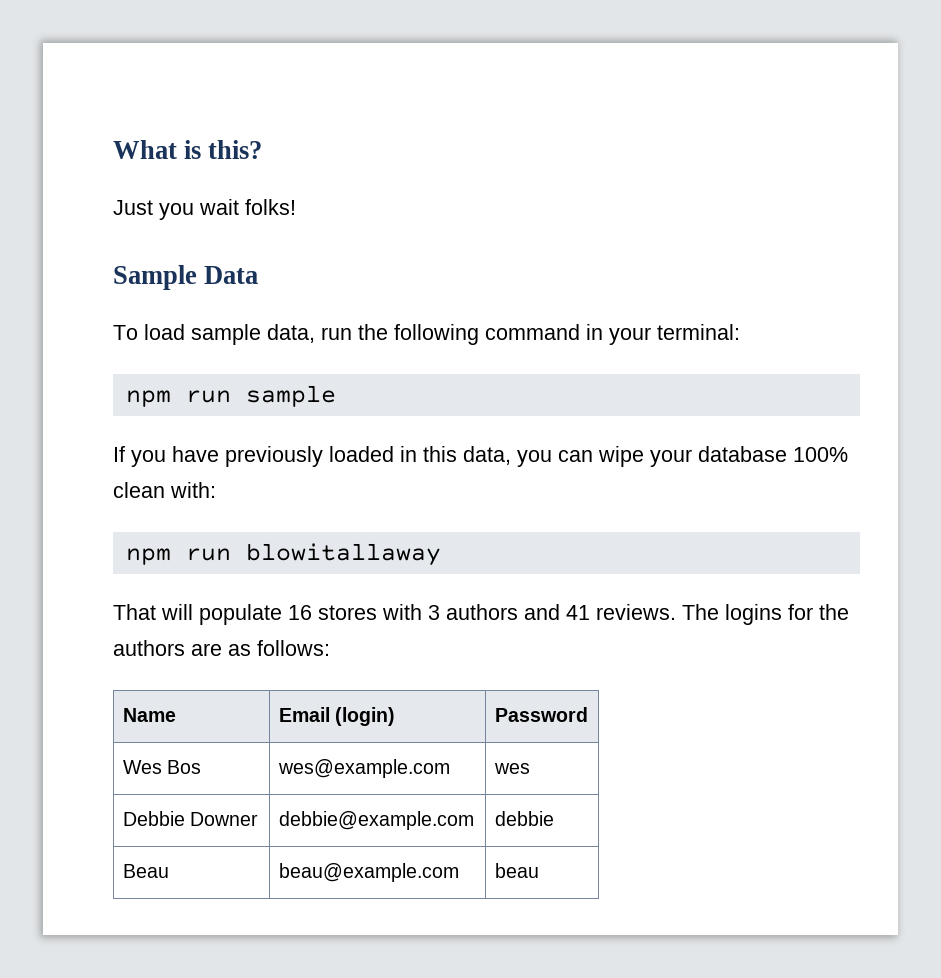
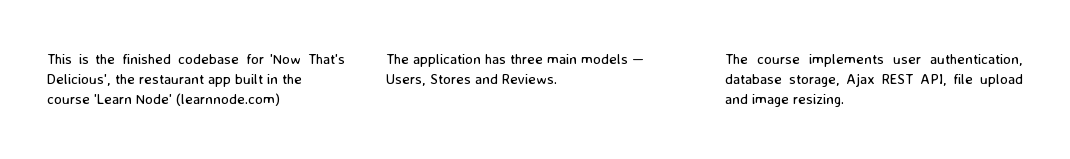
[113,140,263,159] [113,199,296,220] [113,265,259,290] [113,324,740,345] [125,385,336,407] [113,446,848,467] [113,482,216,498] [125,543,441,566] [113,604,849,625] [113,640,330,656] [122,708,176,722] [278,707,395,726] [494,707,588,722] [122,760,201,774] [277,759,450,778] [493,763,530,774] [122,811,258,826] [278,811,474,830] [494,811,554,826] [122,864,169,878] [278,863,459,882] [494,863,539,878] What is this? // Just you wait folks! // Sample Data // To load sample data, run the following command in your terminal: // npm run sample // If you have previously loaded in this data, you can wipe your database 100% clean with: // npm run blowitallaway // That will populate 16 stores with 3 authors and 41 reviews. The logins for the authors are as follows: // Name | Email (login) | Password // Wes Bos | wes@example.com | wes // Debbie Downer | debbie@example.com | debbie // Beau | beau@example.com | beau -> [47,54,345,64] [47,74,302,87] [47,93,280,106] [386,54,644,67] [386,74,557,86] [725,54,1023,67] [725,73,1023,87] [725,94,844,107] This is the finished codebase for 'Now That's Delicious', the restaurant app built in the course 'Learn Node' (learnnode.com) // The application has three main models — Users, Stores and Reviews. // The course implements user authentication, database storage, Ajax REST API, file upload and image resizing.

